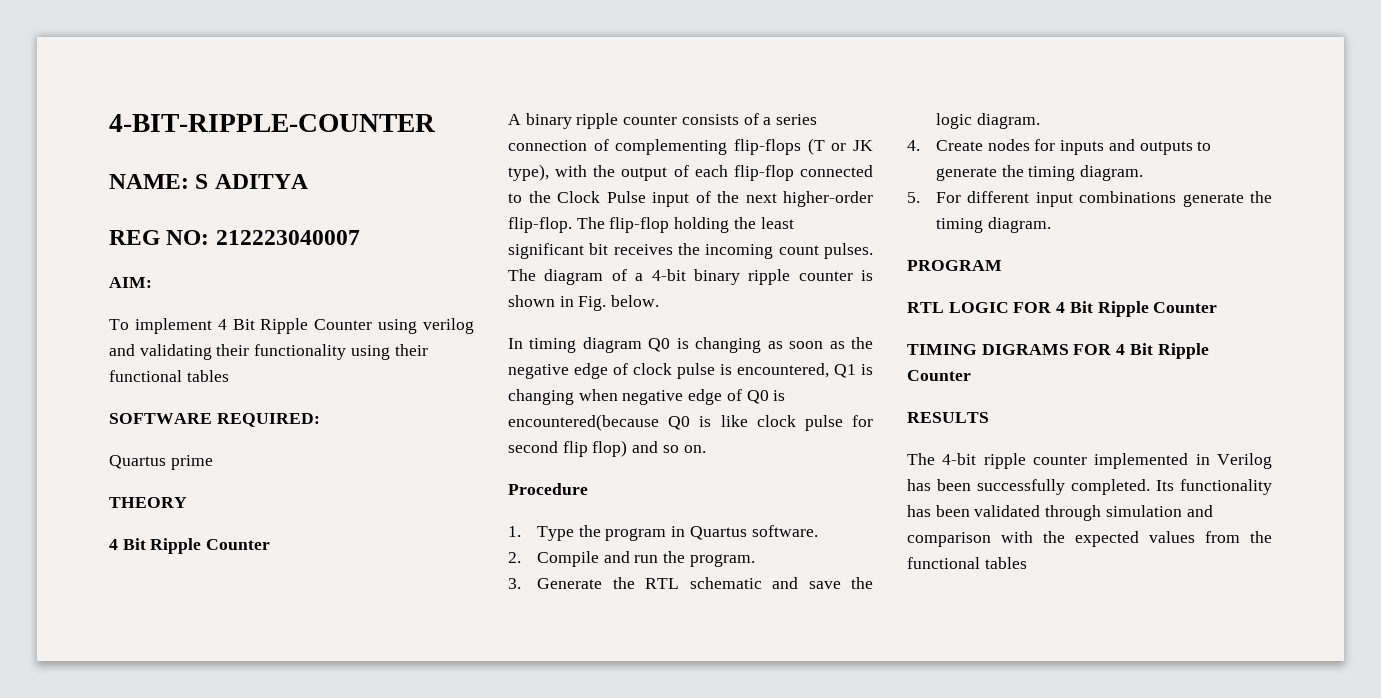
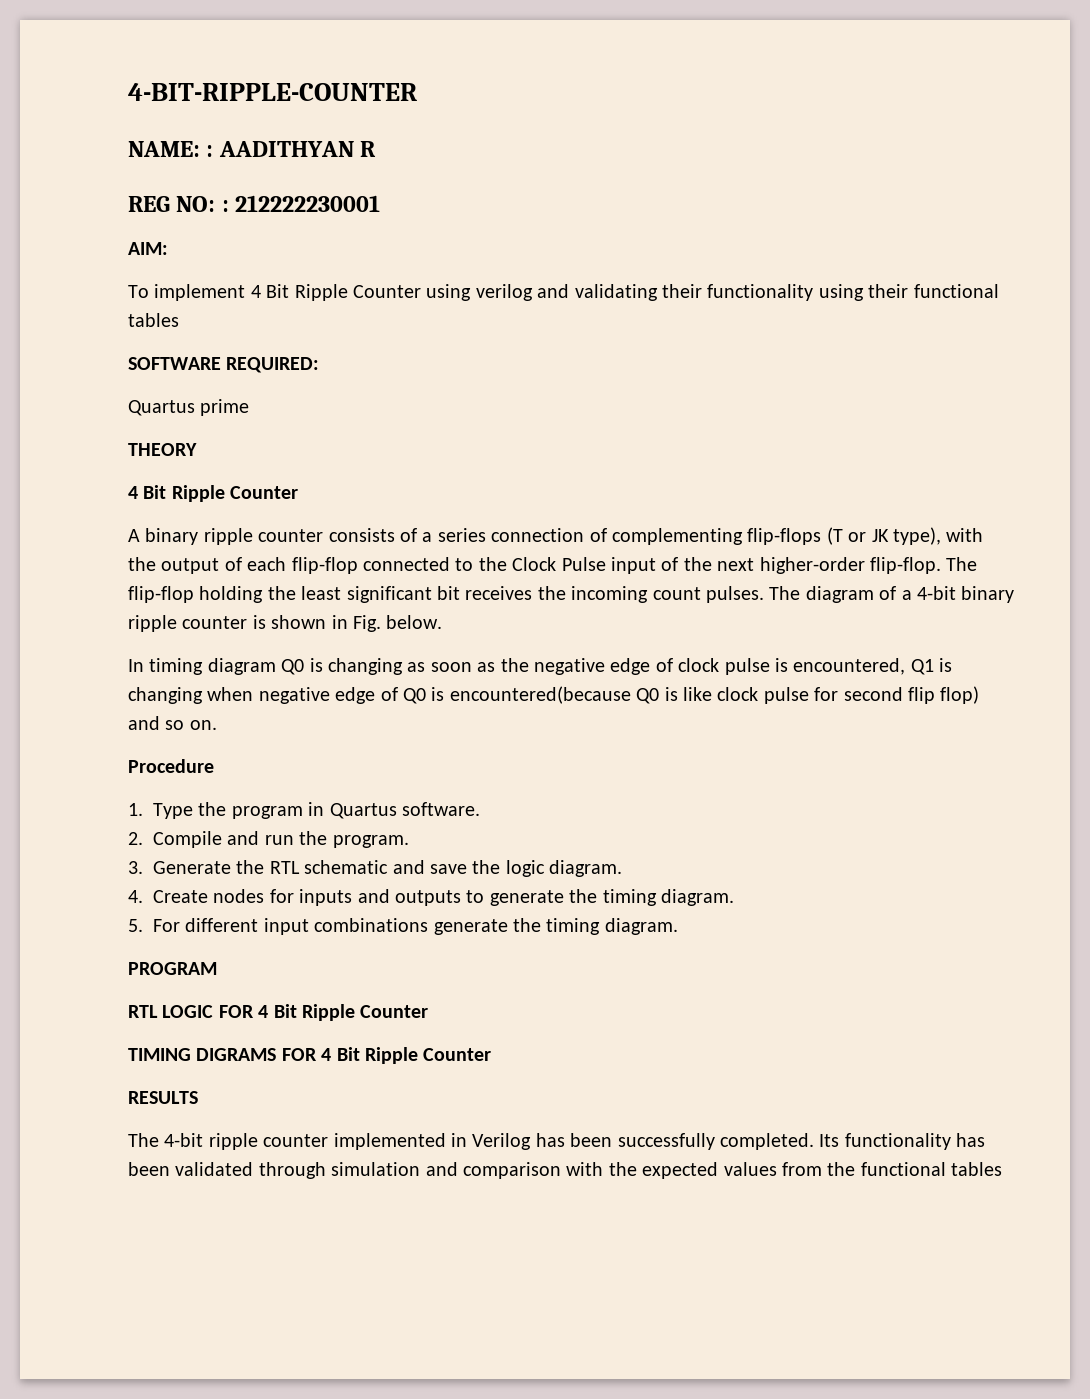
[195,174,308,189] S ADITYA -> [206,141,377,157] : AADITHYAN R
[215,230,360,245] 212223040007 -> [221,195,381,212] : 212222230001

